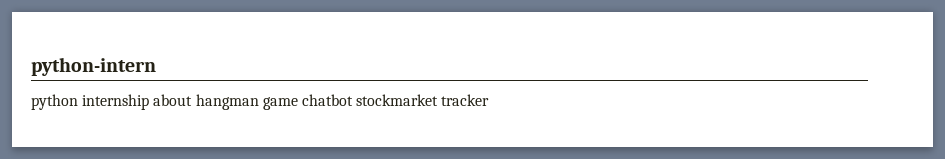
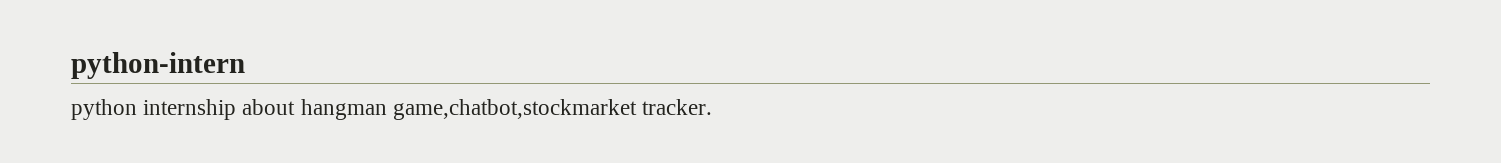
[262,94,490,110] game chatbot stockmarket tracker -> [392,99,713,120] game,chatbot,stockmarket tracker.

